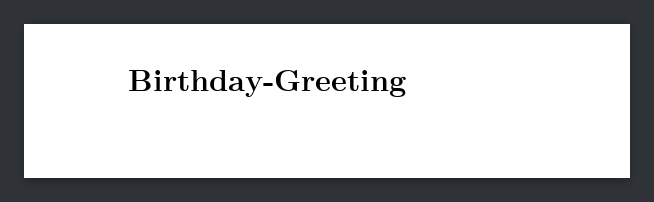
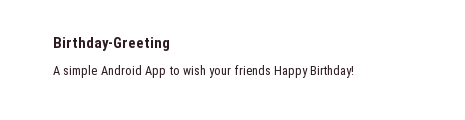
(406, 83) none -> [53,65,355,78] // A simple Android App to wish your friends Happy Birthday!

